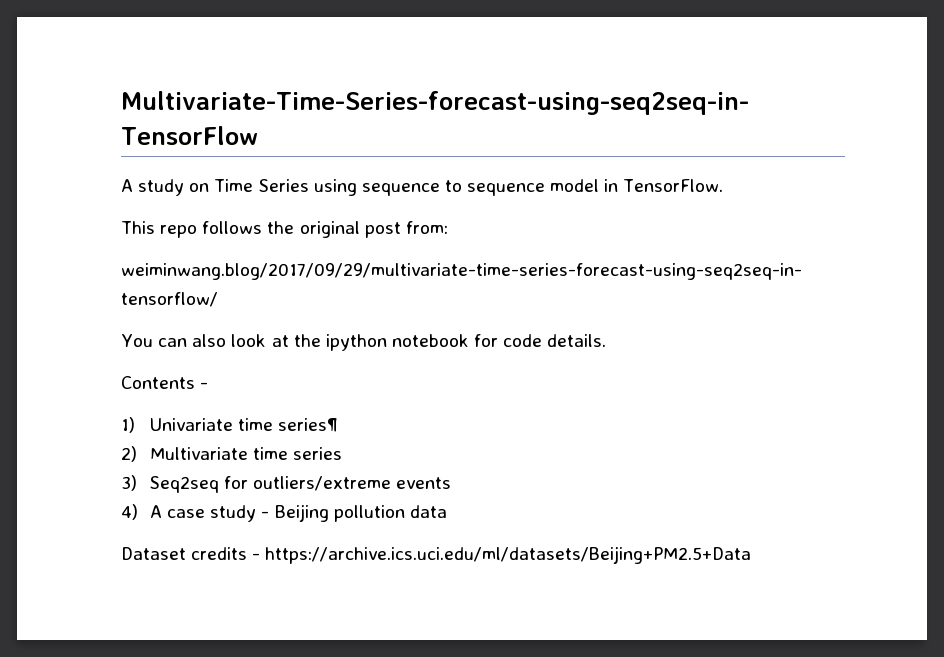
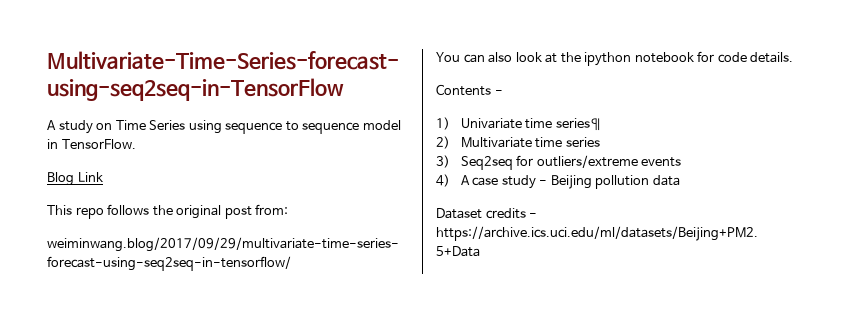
(724, 185) none -> [47,172,103,186] // Blog Link

